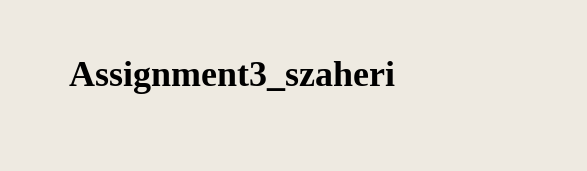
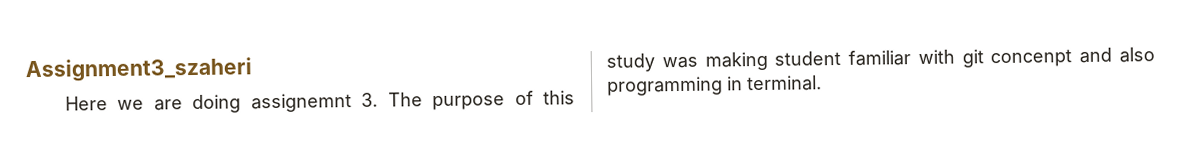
(395, 77) none -> [64,90,575,114] [606,47,1155,72] [607,75,822,96] // Here we are doing assignemnt 3. The purpose of this study was making student familiar with git concenpt and also programming in terminal.

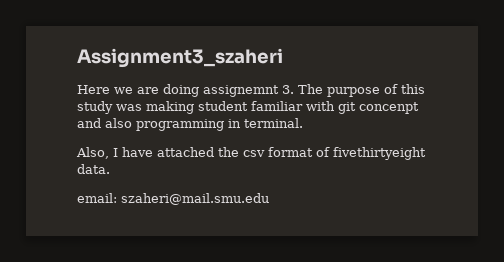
(822, 83) none -> [76,147,426,160] [77,164,110,174] [77,193,269,205] // Also, I have attached the csv format of fivethirtyeight data. // email: szaheri@mail.smu.edu

